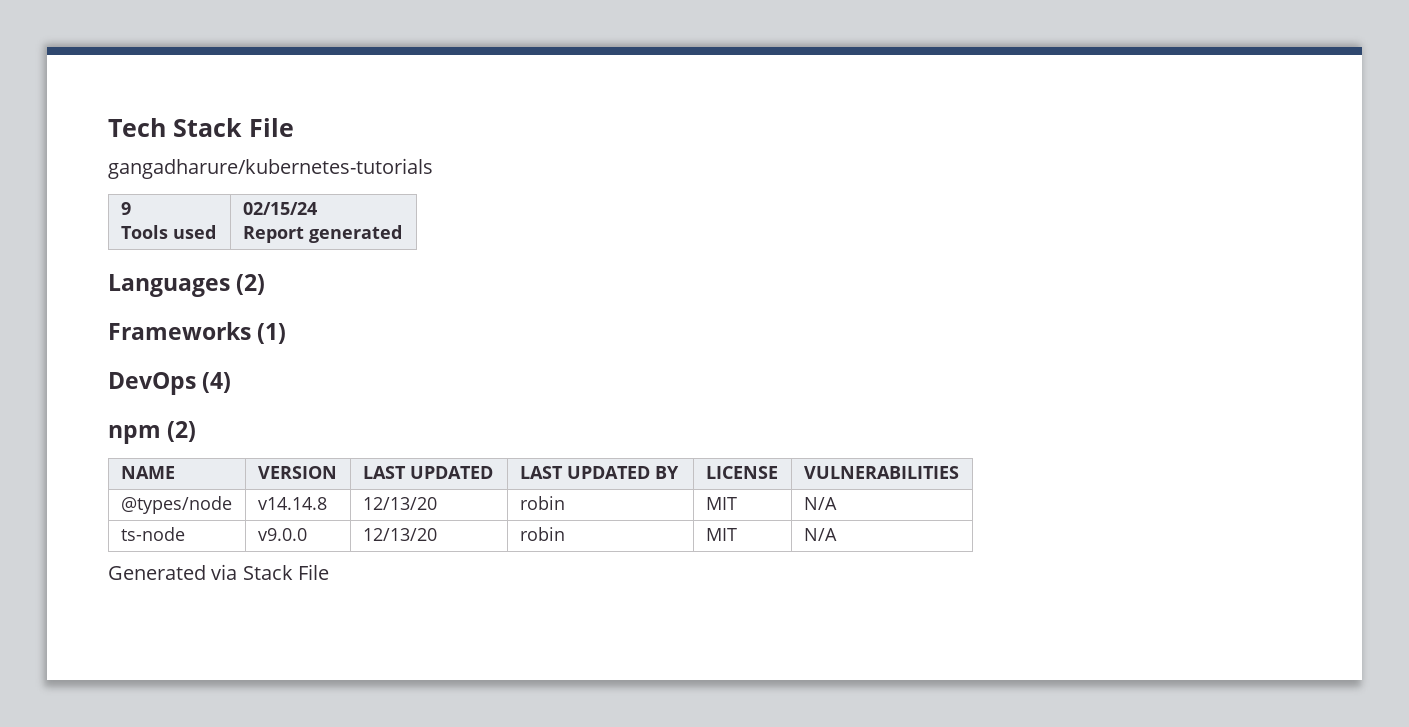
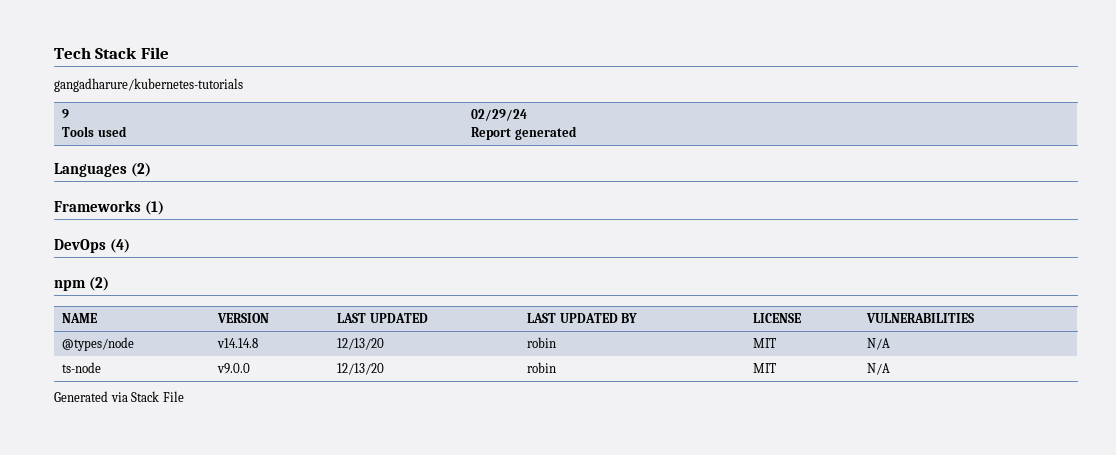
[242,202,317,215] 02/15/24 -> [471,109,528,121] 02/29/24

